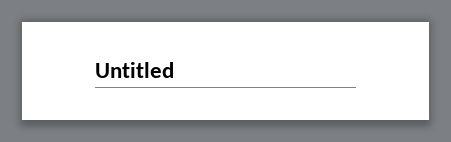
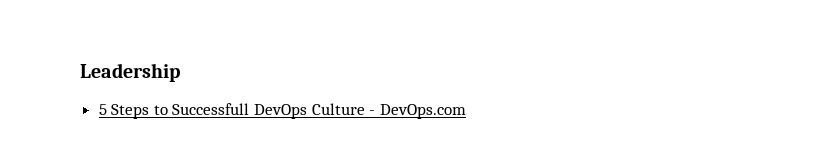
[95,62,174,78] Untitled -> [80,63,180,82] [98,103,466,119] Leadership // 5 Steps to Successfull DevOps Culture - DevOps.com

